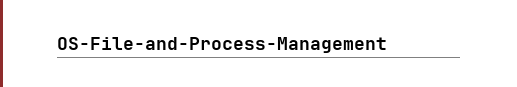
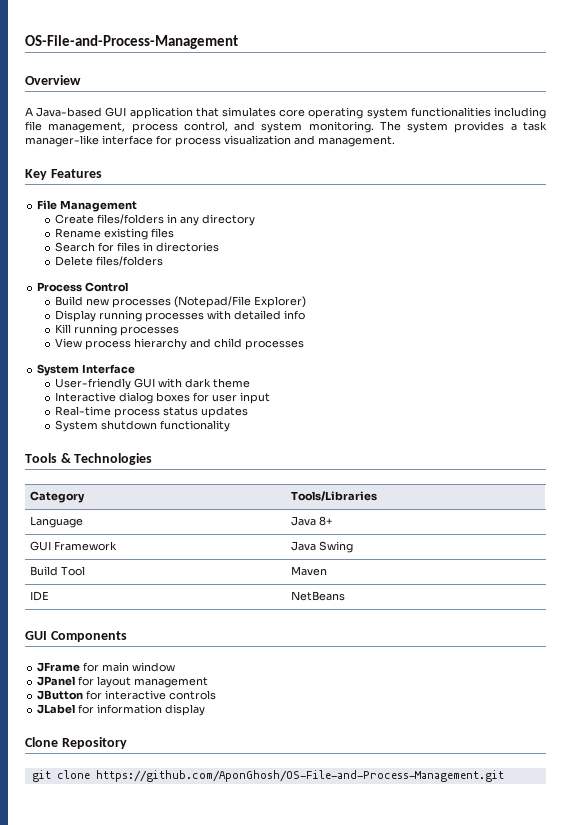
(387, 45) none -> [25,75,81,85] [25,107,546,119] [25,121,547,133] [25,135,395,147] [25,169,102,180] [37,200,138,212] [55,214,256,226] [55,228,175,240] [55,242,220,252] [55,256,164,266] [37,282,129,292] [55,296,307,308] [55,310,306,322] [55,324,180,336] [55,338,305,350] [37,364,136,376] [55,378,251,390] [55,392,271,404] [55,406,249,418] [55,420,231,432] [25,453,153,465] [29,491,85,503] [290,491,377,501] [29,516,83,528] [290,516,332,526] [29,541,117,551] [290,541,353,553] [29,566,85,576] [290,566,327,576] [29,591,49,601] [290,591,345,601] [25,631,127,642] [37,662,176,672] [37,676,209,688] [37,690,217,700] [37,704,206,716] [25,737,127,749] [31,770,504,782] // Overview // A Java-based GUI application that simulates core operating system functionalities including file management, process control, and system monitoring. The system provides a task manager-like interface for process visualization and management. // Key Features // File Management // Create files/folders in any directory // Rename existing files // Search for files in directories // Delete files/folders // Process Control // Build new processes (Notepad/File Explorer) // Display running processes with detailed info // Kill running processes // View process hierarchy and child processes // System Interface // User-friendly GUI with dark theme // Interactive dialog boxes for user input // Real-time process status updates // System shutdown functionality // Tools & Technologies // Category | Tools/Libraries // Language | Java 8+ // GUI Framework | Java Swing // Build Tool | Maven // IDE | NetBeans // GUI Components // JFrame for main window // JPanel for layout management // JButton for interactive controls // JLabel for information display // Clone Repository // git clone https://github.com/AponGhosh/OS-File-and-Process-Management.git

